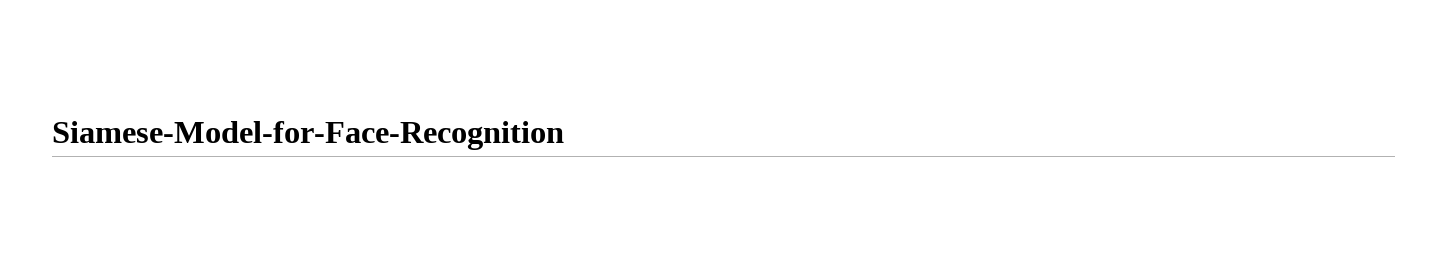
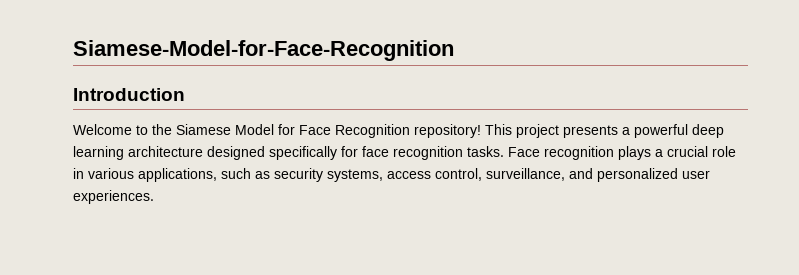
(564, 135) none -> [73,88,185,101] [73,124,724,138] [73,146,736,160] [73,168,710,182] [73,190,154,204] // Introduction // Welcome to the Siamese Model for Face Recognition repository! This project presents a powerful deep learning architecture designed specifically for face recognition tasks. Face recognition plays a crucial role in various applications, such as security systems, access control, surveillance, and personalized user experiences.

